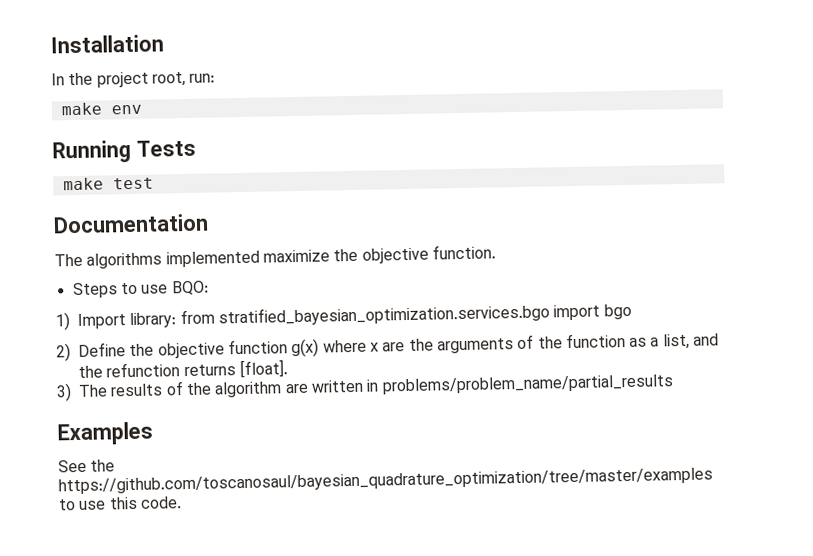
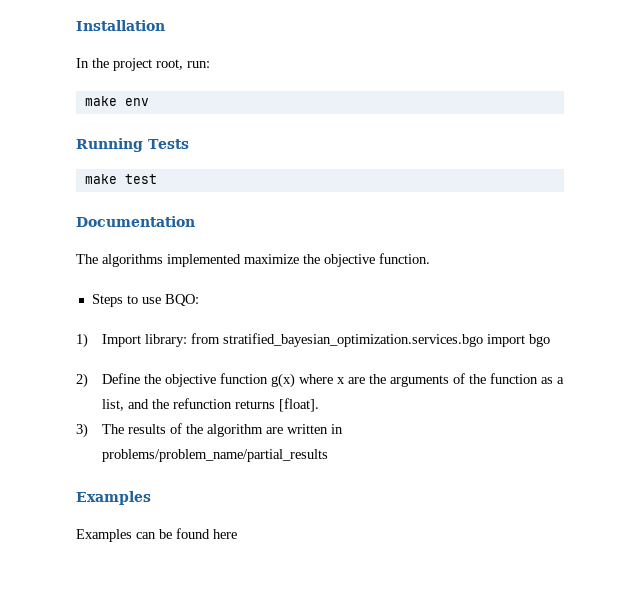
[58,459,116,473] [58,467,713,495] [58,496,182,511] See the https://github.com/toscanosaul/bayesian_quadrature_optimization/tree/master/examples to use this code. -> [76,528,237,542] Examples can be found here

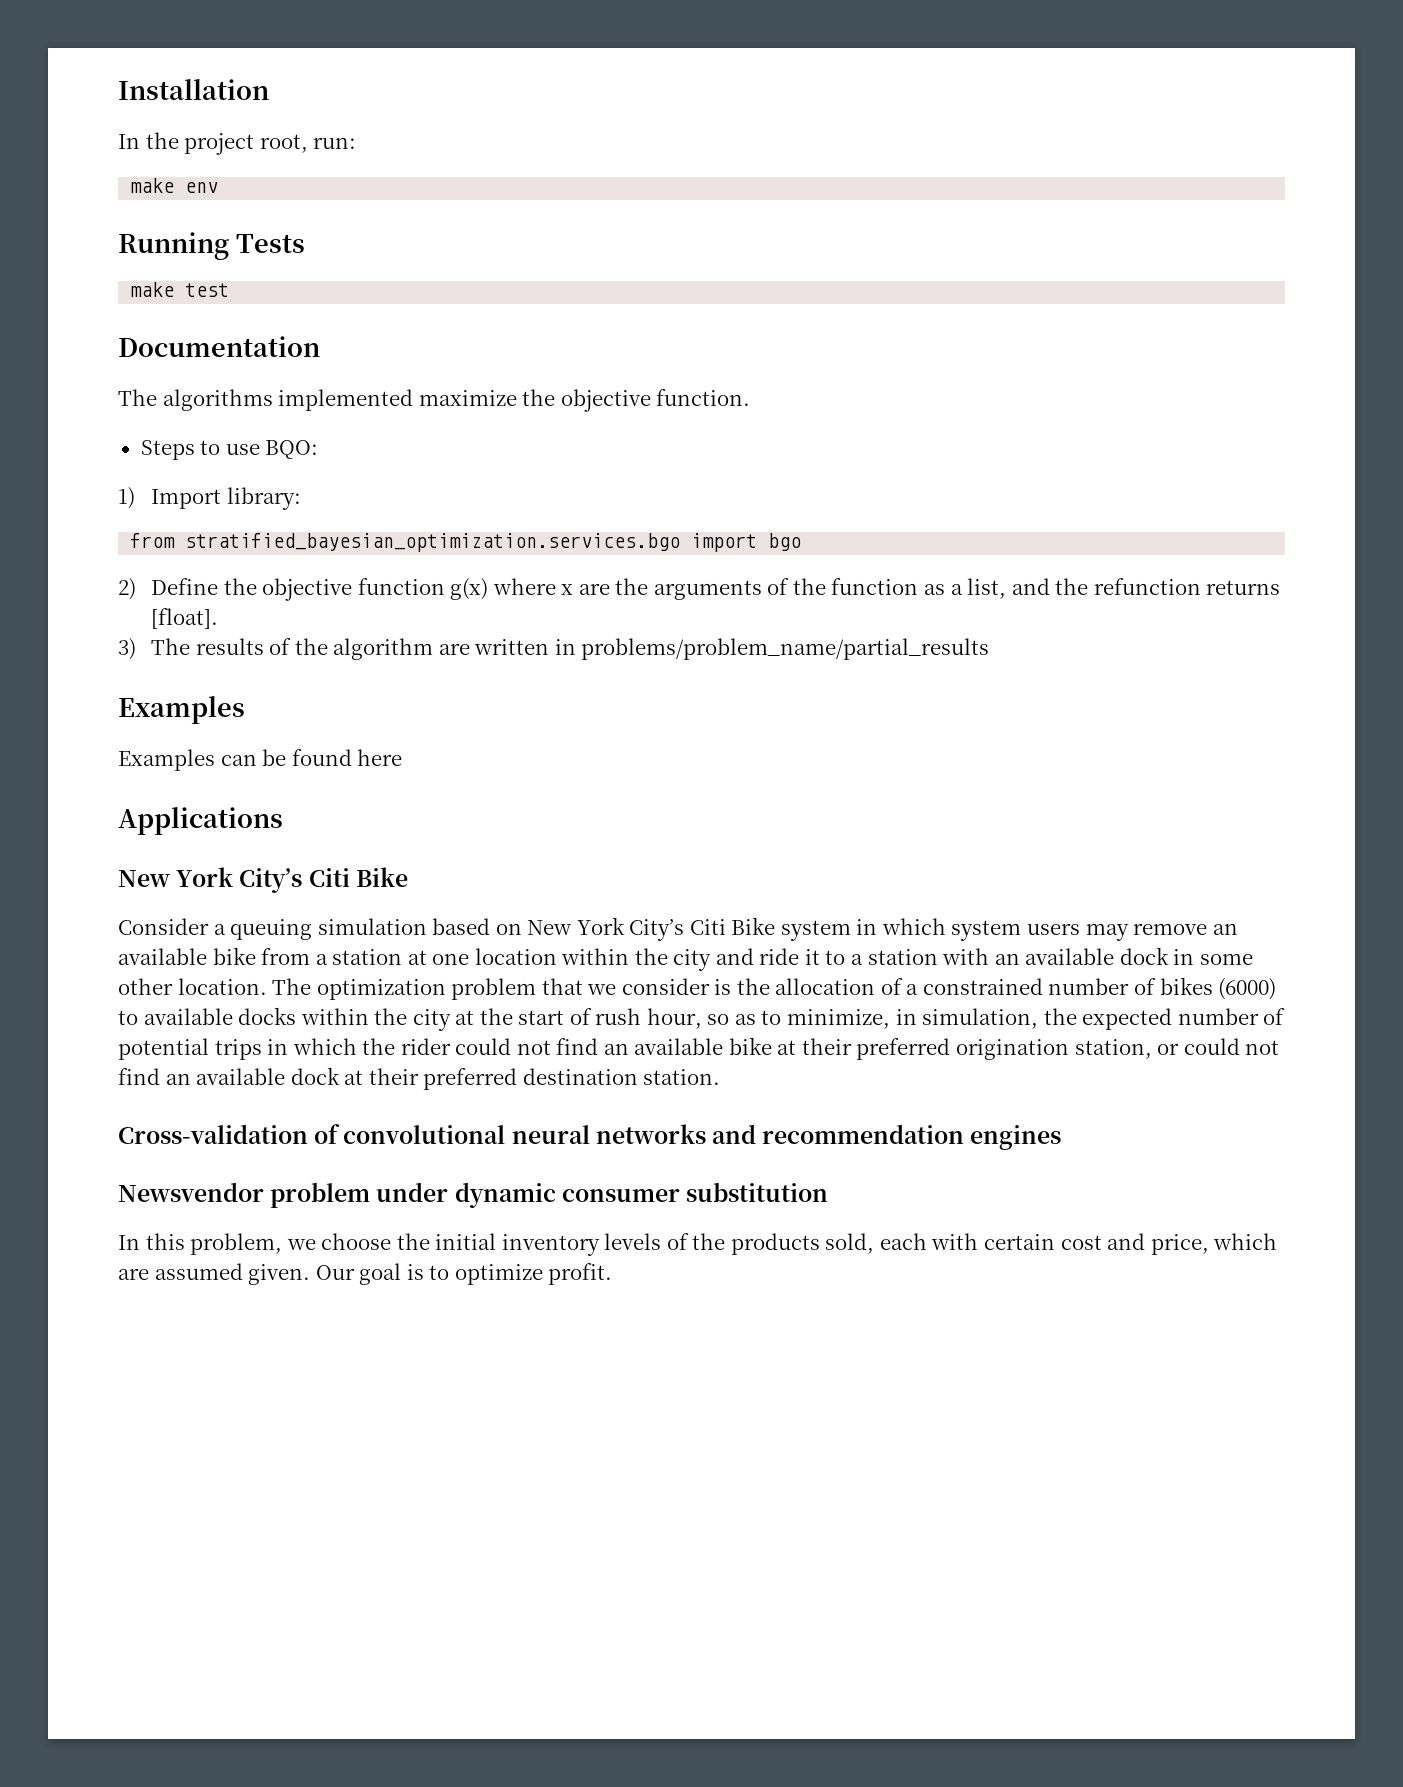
(187, 340) none -> (301, 498) //
(237, 534) none -> [118,807,283,835] [118,867,408,893] [118,917,1238,941] [118,947,1253,971] [118,977,1277,1000] [118,1007,1286,1031] [118,1037,1280,1060] [118,1067,721,1090] [118,1124,1062,1150] [118,1182,829,1208] [118,1233,1278,1256] [118,1263,613,1285] // Applications // New York City’s Citi Bike // Consider a queuing simulation based on New York City’s Citi Bike system in which system users may remove an available bike from a station at one location within the city and ride it to a station with an available dock in some other location. The optimization problem that we consider is the allocation of a constrained number of bikes (6000) to available docks within the city at the start of rush hour, so as to minimize, in simulation, the expected number of potential trips in which the rider could not find an available bike at their preferred origination station, or could not find an available dock at their preferred destination station. // Cross-validation of convolutional neural networks and recommendation engines // Newsvendor problem under dynamic consumer substitution // In this problem, we choose the initial inventory levels of the products sold, each with certain cost and price, which are assumed given. Our goal is to optimize profit.

